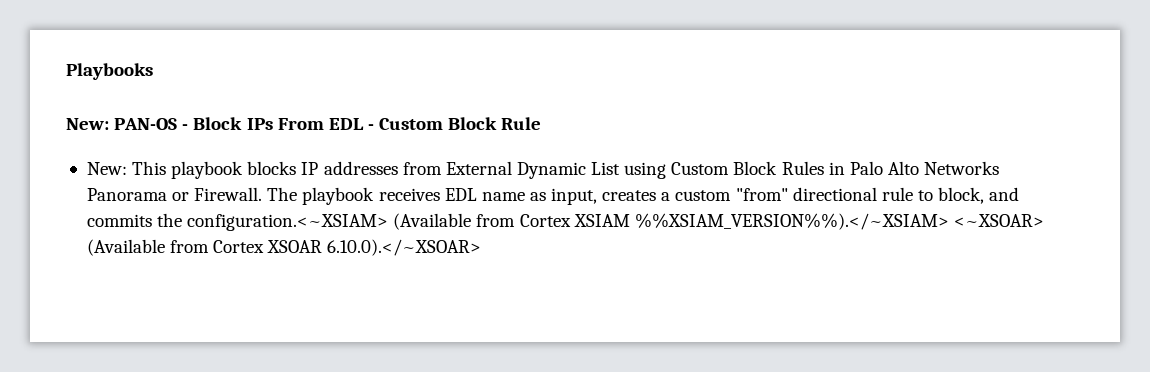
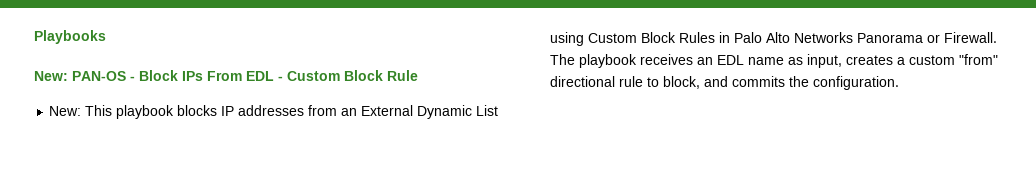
(442, 168) none -> [341,108,358,116] an
(440, 194) none -> [697,57,714,65] an
[187,213,1044,231] [86,239,482,256] configuration.<~XSIAM> (Available from Cortex XSIAM %%XSIAM_VERSION%%).</~XSIAM> <~XSOAR> (Available from Cortex XSOAR 6.10.0).</~XSOAR> -> [813,76,900,90] configuration.

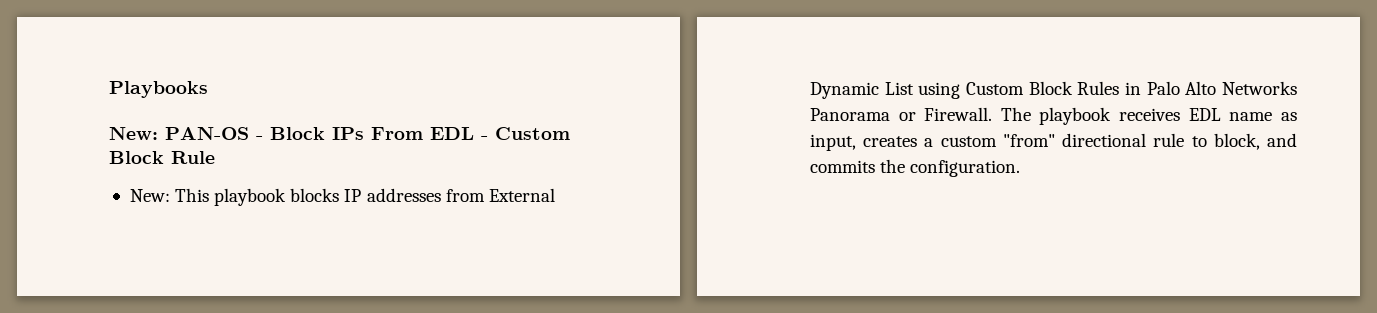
[341,108,358,116] an -> (485, 195) none
[697,57,714,65] an -> (1181, 114) none

